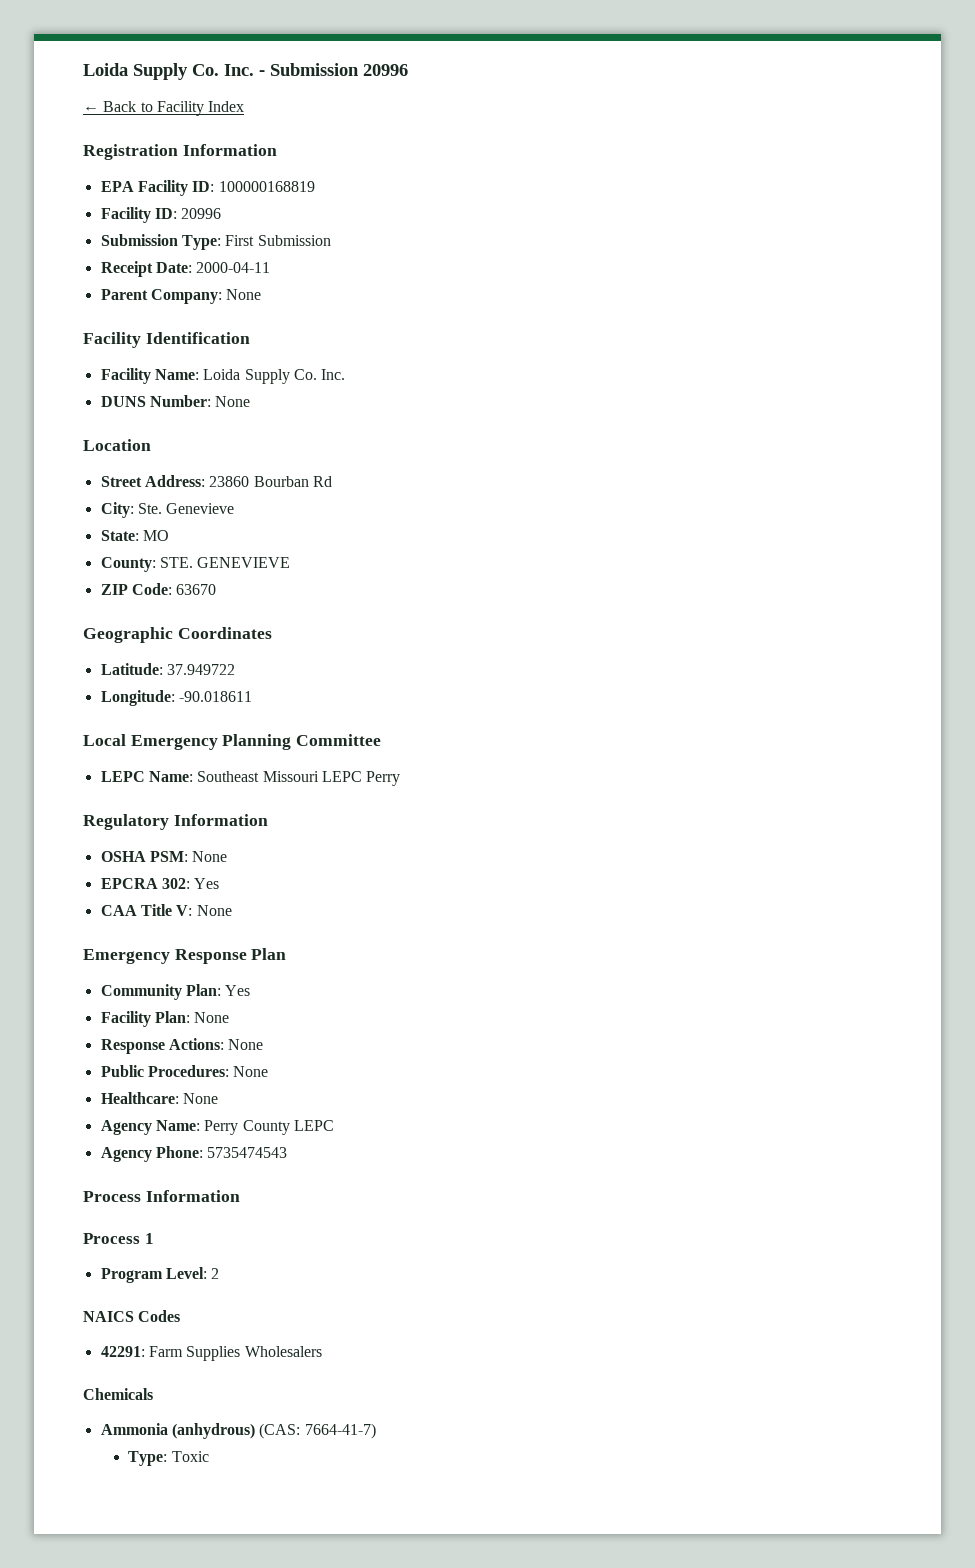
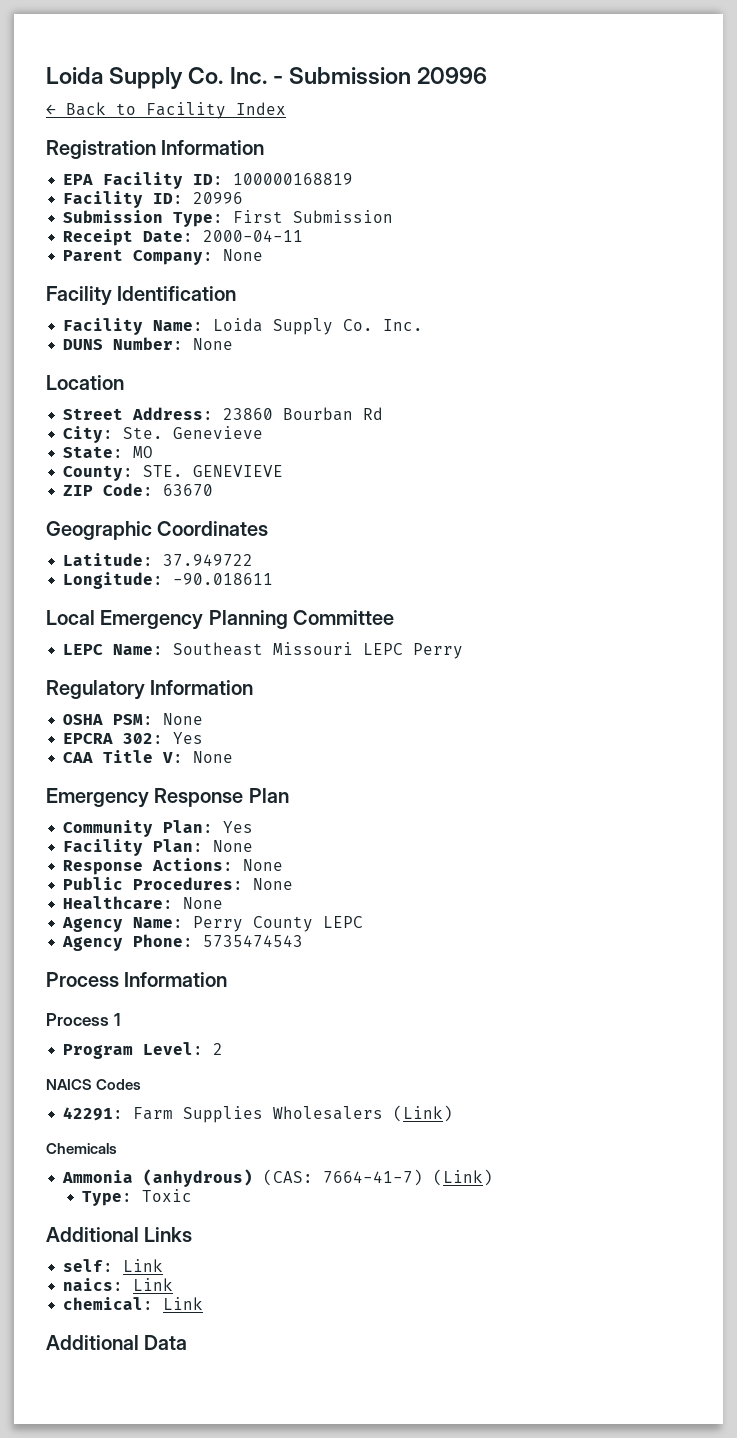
(322, 1351) none -> [393,1105,454,1122] (Link)
(376, 1431) none -> [433,1169,494,1186] (Link)
(209, 1456) none -> [46,1227,193,1242] [63,1259,164,1272] [63,1278,174,1291] [63,1297,204,1310] [46,1335,188,1350] // Additional Links // self: Link // naics: Link // chemical: Link // Additional Data

